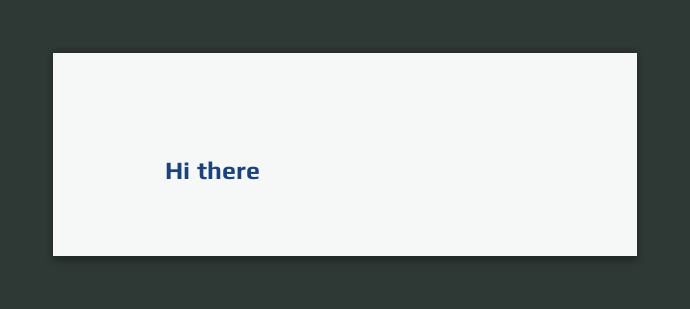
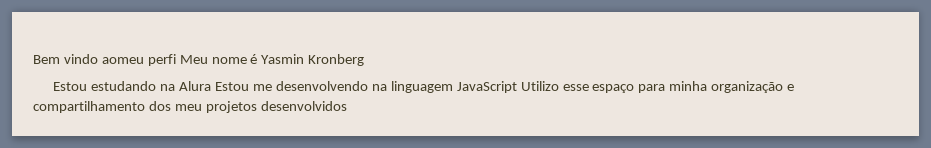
[165,161,260,180] Hi there -> [33,54,365,66] [53,81,795,93] [33,101,347,113] Bem vindo aomeu perfi Meu nome é Yasmin Kronberg // Estou estudando na Alura Estou me desenvolvendo na linguagem JavaScript Utilizo esse espaço para minha organização e compartilhamento dos meu projetos desenvolvidos

